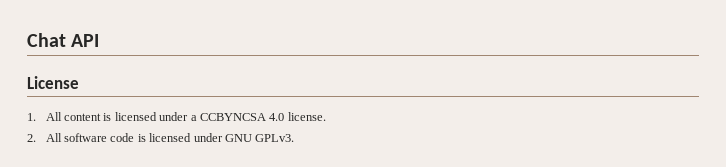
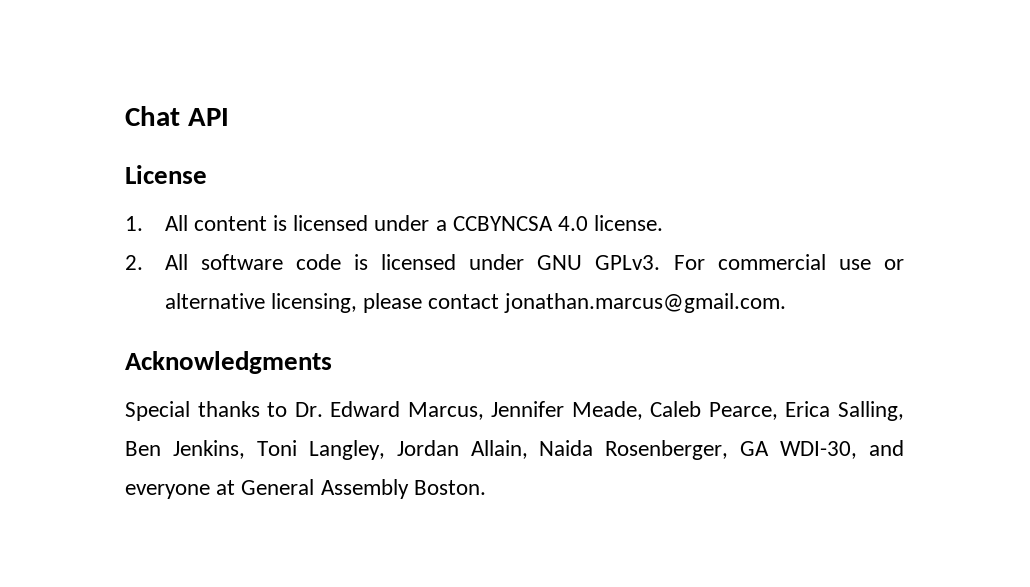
(295, 138) none -> [673,254,904,270] [164,293,787,313] [125,351,332,374] [125,401,904,421] [125,440,904,460] [125,479,486,499] For commercial use or alternative licensing, please contact jonathan.marcus@gmail.com. // Acknowledgments // Special thanks to Dr. Edward Marcus, Jennifer Meade, Caleb Pearce, Erica Salling, Ben Jenkins, Toni Langley, Jordan Allain, Naida Rosenberger, GA WDI-30, and everyone at General Assembly Boston.

